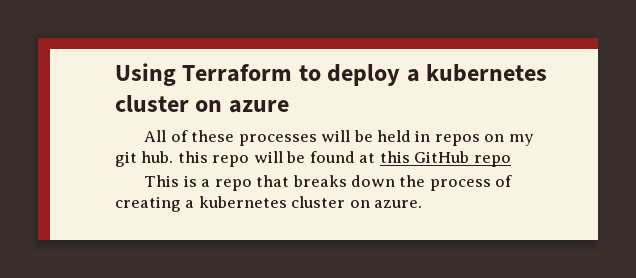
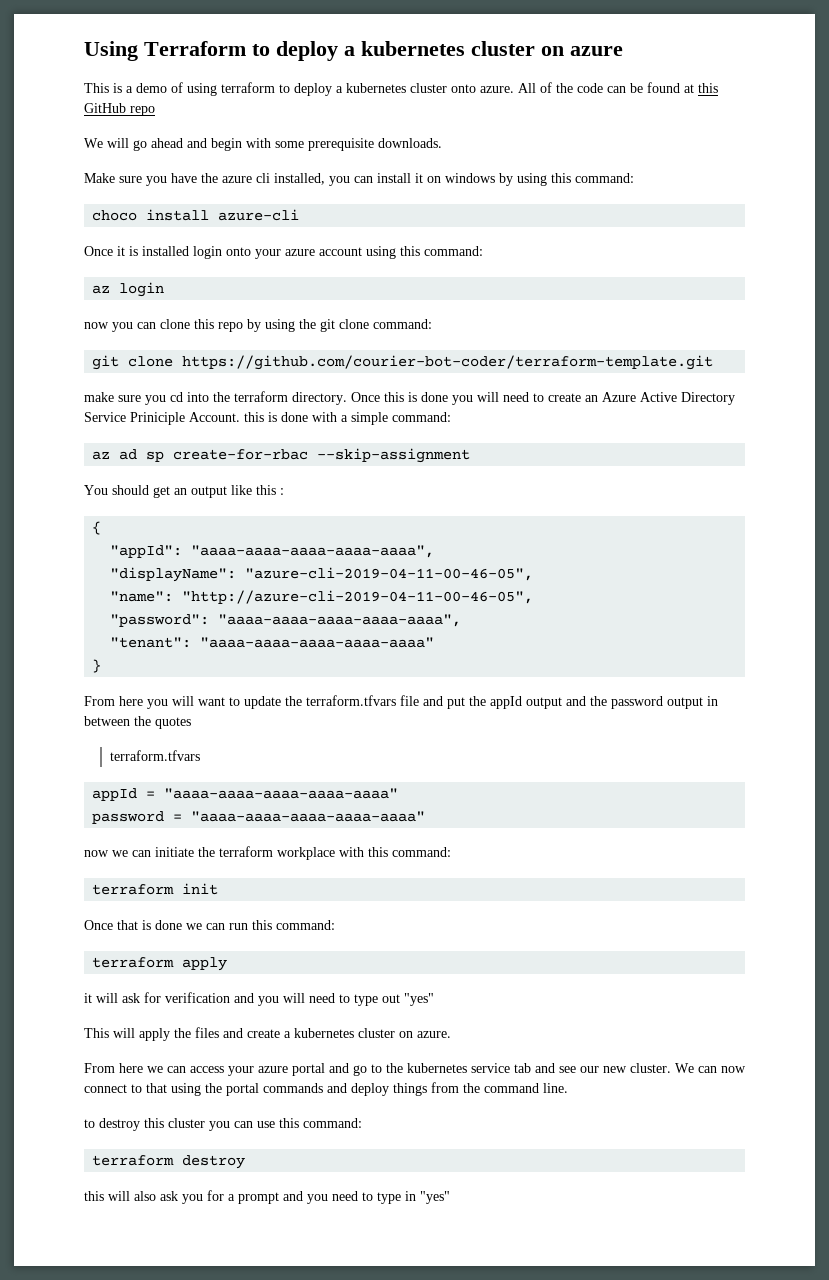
[144,130,534,146] [115,151,283,167] All of these processes will be held in repos on my git hub. this repo will -> [84,82,626,96] This is a demo of using terraform to deploy a kubernetes cluster onto azure. All of the code can
[144,175,513,191] [115,196,181,212] This is a repo that breaks down the process of creating -> [84,138,442,151] [84,173,634,186] [92,209,300,221] [84,246,483,259] [92,282,165,297] [84,319,432,332] [92,355,714,370] [84,391,735,405] [84,412,451,425] [92,448,471,463] [84,485,284,498] [92,521,102,535] [110,545,435,558] [110,567,534,582] [110,590,534,604] [110,614,462,627] [110,637,435,648] [92,659,102,673] [84,695,718,709] [84,716,191,729] [109,750,200,761] [92,788,399,801] [92,811,426,824] [84,846,451,860] [92,883,219,895] [84,920,335,930] [92,957,228,971] [84,992,434,1006] [84,1027,280,1041] We will go ahead and begin with some prerequisite downloads. // Make sure you have the azure cli installed, you can install it on windows by using this command: // choco install azure-cli // Once it is installed login onto your azure account using this command: // az login // now you can clone this repo by using the git clone command: // git clone https://github.com/courier-bot-coder/terraform-template.git // make sure you cd into the terraform directory. Once this is done you will need to create an Azure Active Directory Service Priniciple Account. this is done with a simple command: // az ad sp create-for-rbac --skip-assignment // You should get an output like this : // { // "appId": "aaaa-aaaa-aaaa-aaaa-aaaa", // "displayName": "azure-cli-2019-04-11-00-46-05", // "name": "http://azure-cli-2019-04-11-00-46-05", // "password": "aaaa-aaaa-aaaa-aaaa-aaaa", // "tenant": "aaaa-aaaa-aaaa-aaaa-aaaa" // } // From here you will want to update the terraform.tfvars file and put the appId output and the password output in between the quotes // terraform.tfvars // appId = "aaaa-aaaa-aaaa-aaaa-aaaa" // password = "aaaa-aaaa-aaaa-aaaa-aaaa" // now we can initiate the terraform workplace with this command: // terraform init // Once that is done we can run this command: // terraform apply // it will ask for verification and you will need to type out "yes" // This will apply the files and create
(423, 204) none -> [84,1063,746,1076] [84,1082,568,1096] [84,1118,362,1131] [92,1155,246,1169] [84,1190,450,1204] // From here we can access your azure portal and go to the kubernetes service tab and see our new cluster. We can now connect to that using the portal commands and deploy things from the command line. // to destroy this cluster you can use this command: // terraform destroy // this will also ask you for a prompt and you need to type in "yes"

